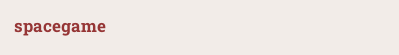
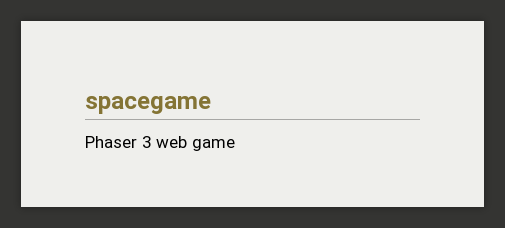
(106, 29) none -> [85,136,235,151] // Phaser 3 web game

